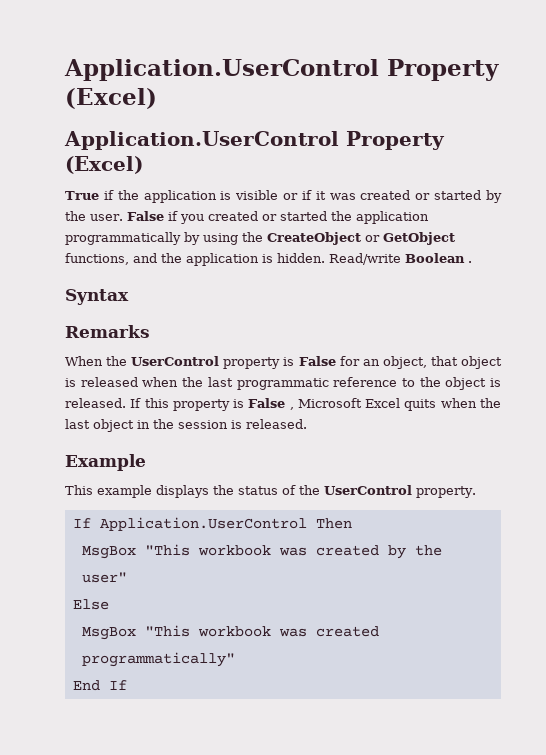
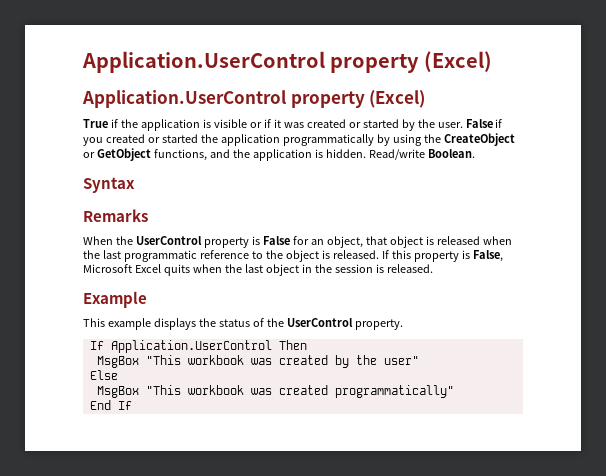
[64,59,499,81] Application.UserControl Property -> [82,51,420,73] Application.UserControl property
[346,131,445,150] Property -> [290,91,365,108] property
[405,253,472,263] Boolean . -> [427,149,475,158] Boolean.
[248,398,294,410] False , -> [472,250,503,262] False,

